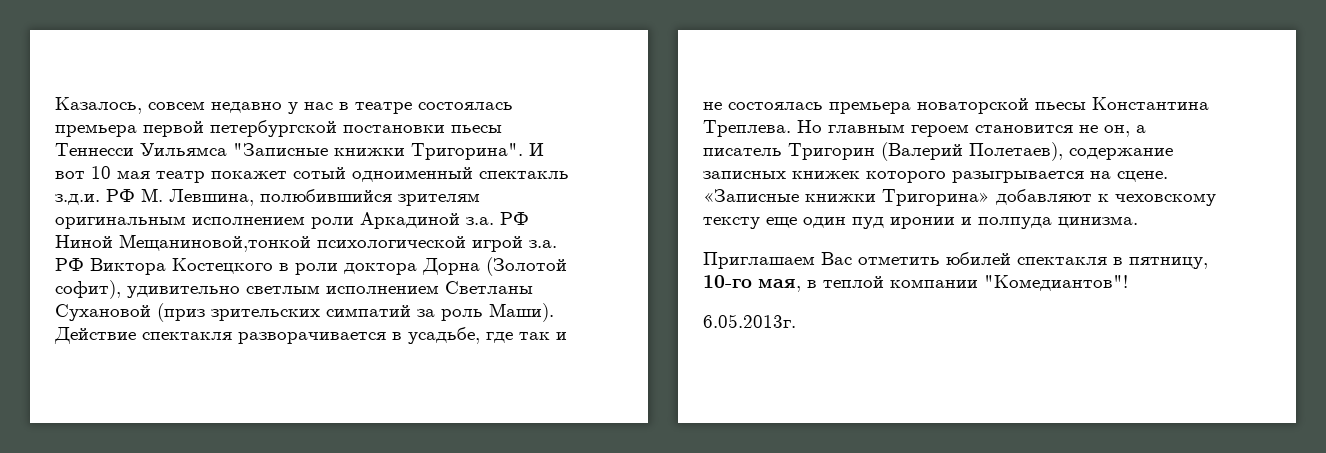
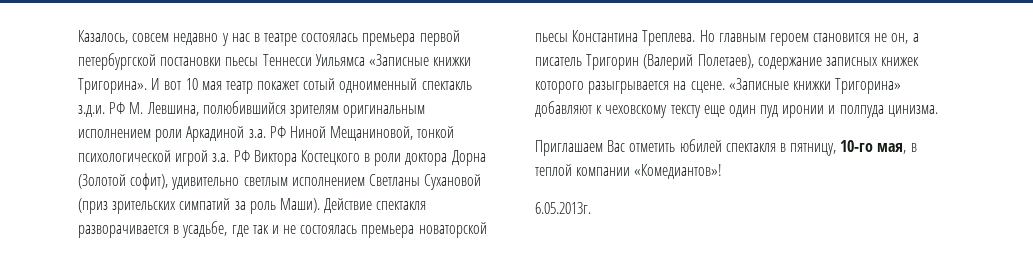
[233,143,523,160] "Записные книжки Тригорина". -> [368,54,472,66] [78,78,147,94] «Записные книжки Тригорина».
[119,234,311,252] Мещаниновой,тонкой -> [330,126,455,141] Мещаниновой, тонкой
[984,275,1128,291] "Комедиантов"! -> [634,164,723,179] «Комедиантов»!

